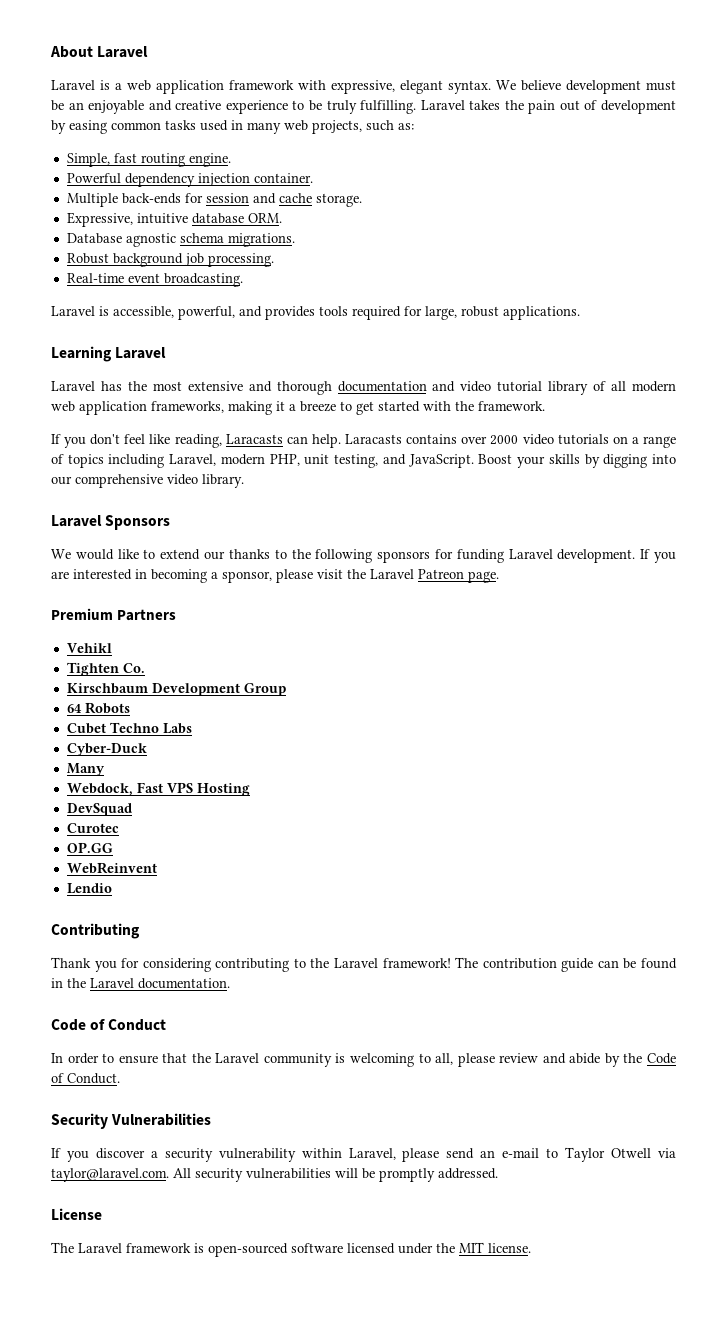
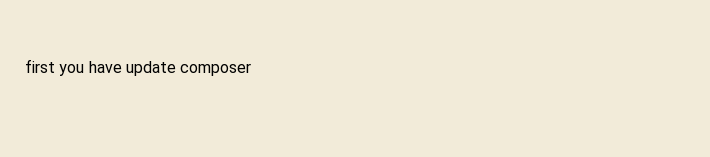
[50,46,149,58] [51,80,676,94] [51,100,676,114] [51,120,414,134] [66,153,231,167] [66,173,313,187] [66,193,362,207] [66,212,282,227] [66,233,295,247] [66,253,274,267] [66,273,243,287] [51,306,580,320] [51,346,167,362] [51,381,677,395] [51,401,545,415] [51,434,677,448] [51,454,677,468] [51,474,244,488] [51,515,171,530] [51,549,676,563] [51,569,499,583] [51,608,177,621] [66,643,112,653] [66,662,145,676] [66,683,286,696] [66,702,130,714] [66,722,192,734] [66,743,147,756] [66,763,105,776] [66,782,250,796] [66,803,132,816] [66,823,119,833] [66,842,113,853] [66,862,157,874] [66,883,112,894] [51,923,140,939] [51,957,677,972] [51,978,230,989] [51,1019,167,1031] [51,1053,676,1067] [51,1073,120,1084] [51,1113,212,1129] [51,1147,676,1162] [51,1168,498,1182] [51,1208,102,1220] [51,1242,531,1257] About Laravel // Laravel is a web application framework with expressive, elegant syntax. We believe development must be an enjoyable and creative experience to be truly fulfilling. Laravel takes the pain out of development by easing common tasks used in many web projects, such as: // Simple, fast routing engine. // Powerful dependency injection container. // Multiple back-ends for session and cache storage. // Expressive, intuitive database ORM. // Database agnostic schema migrations. // Robust background job processing. // Real-time event broadcasting. // Laravel is accessible, powerful, and provides tools required for large, robust applications. // Learning Laravel // Laravel has the most extensive and thorough documentation and video tutorial library of all modern web application frameworks, making it a breeze to get started with the framework. // If you don't feel like reading, Laracasts can help. Laracasts contains over 2000 video tutorials on a range of topics including Laravel, modern PHP, unit testing, and JavaScript. Boost your skills by digging into our comprehensive video library. // Laravel Sponsors // We would like to extend our thanks to the following sponsors for funding Laravel development. If you are interested in becoming a sponsor, please visit the Laravel Patreon page. // Premium Partners // Vehikl // Tighten Co. // Kirschbaum Development Group // 64 Robots // Cubet Techno Labs // Cyber-Duck // Many // Webdock, Fast VPS Hosting // DevSquad // Curotec // OP.GG // WebReinvent // Lendio // Contributing // Thank you for considering contributing to the Laravel framework! The contribution guide can be found in the Laravel documentation. // Code of Conduct // In order to ensure that the Laravel community is welcoming to all, please review and abide by the Code of Conduct. // Security Vulnerabilities // If you discover a security vulnerability within Laravel, please send an e-mail to Taylor Otwell via taylor@laravel.com. All security vulnerabilities will be promptly addressed. // License // The Laravel framework is open-sourced software licensed under the MIT license. -> [25,59,252,76] first you have update composer

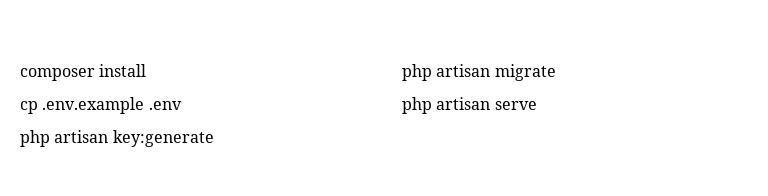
[25,59,252,76] first you have update composer -> [20,64,147,81] [20,97,182,114] [20,130,214,147] [402,64,556,81] [402,97,537,114] composer install // cp .env.example .env // php artisan key:generate // php artisan migrate // php artisan serve

